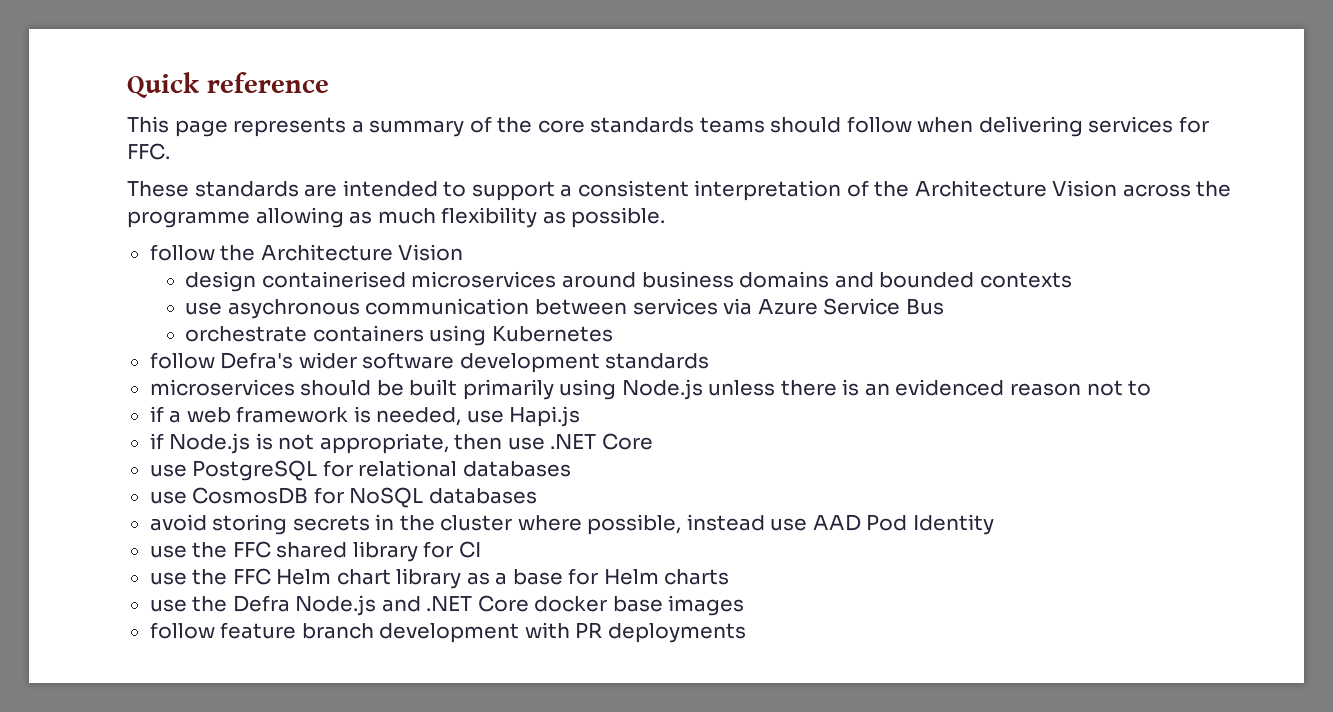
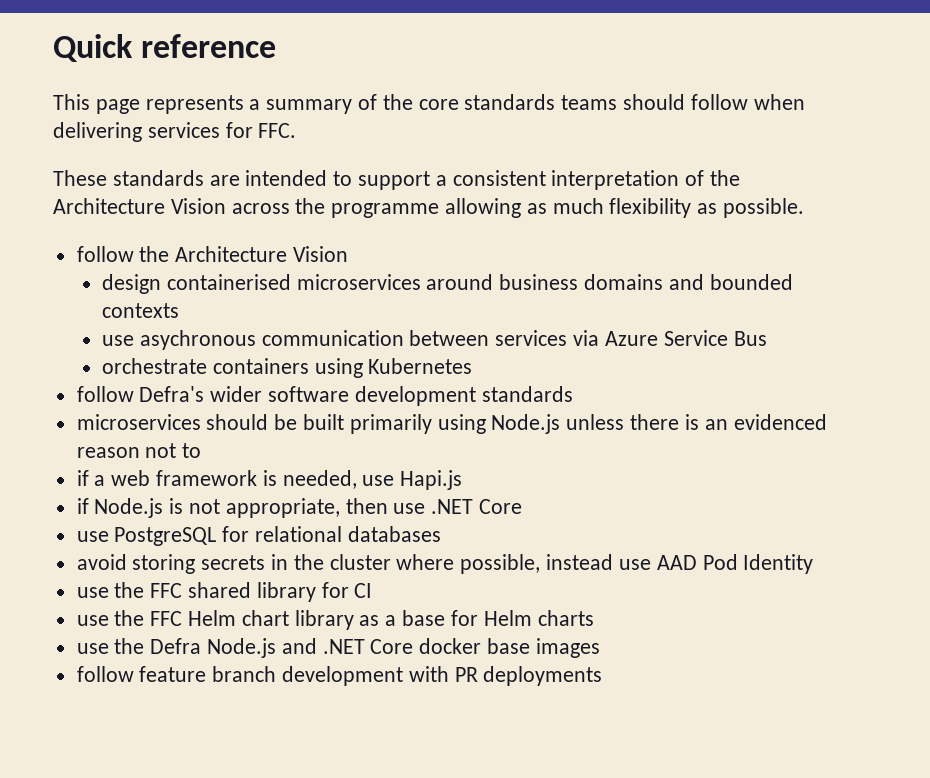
[149,487,537,508] // use CosmosDB for NoSQL databases -> (441, 534) none

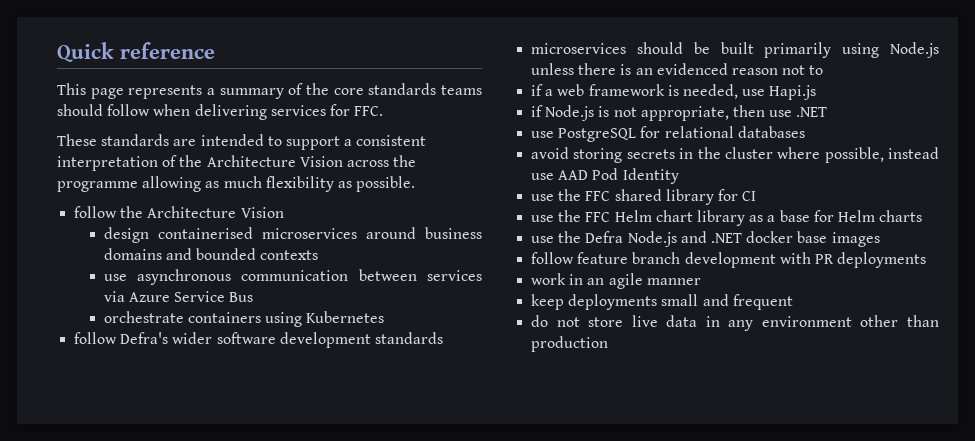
[139,330,256,350] asychronous -> [137,269,232,285] asynchronous
[479,499,523,514] Core -> (828, 112) none
[370,639,414,654] Core -> (742, 238) none
(603, 676) none -> [531,273,701,289] [531,294,793,310] [531,315,939,331] [531,336,609,352] // work in an agile manner // keep deployments small and frequent // do not store live data in any environment other than production

